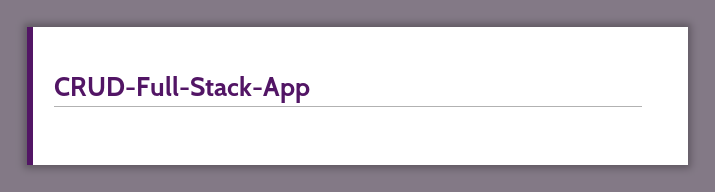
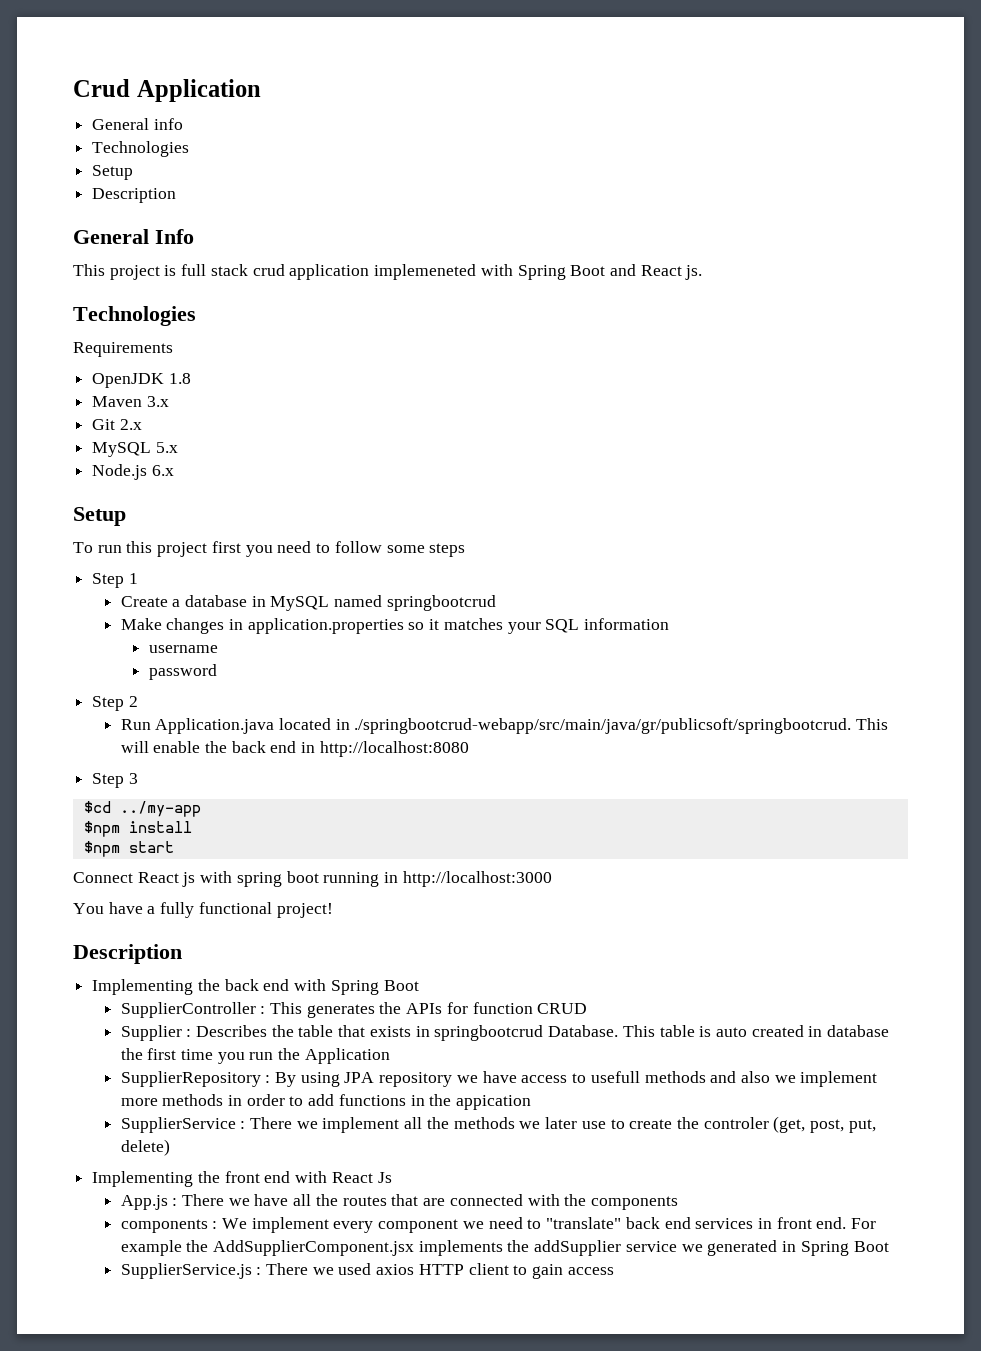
[54,76,310,103] CRUD-Full-Stack-App -> [73,79,261,102] [92,118,183,130] [92,141,190,157] [92,165,134,180] [92,188,177,203] [73,229,194,244] [73,264,703,280] [73,306,196,326] [73,342,173,357] [92,373,191,388] [92,396,169,407] [92,419,142,430] [92,442,178,457] [92,464,174,480] [73,507,126,526] [73,541,466,557] [92,573,138,588] [120,595,496,611] [120,618,670,634] [148,645,218,653] [148,664,217,680] [92,696,138,711] [120,718,889,734] [120,741,469,757] [92,773,138,788] [83,801,201,817] [83,821,192,837] [83,841,174,857] [73,871,552,887] [73,902,333,918] [73,944,182,964] [92,979,419,995] [120,1002,588,1018] [120,1025,890,1041] [120,1048,390,1064] [120,1071,878,1087] [120,1094,532,1110] [120,1116,876,1133] [120,1139,170,1156] [92,1171,392,1187] [120,1194,679,1210] [120,1217,877,1233] [120,1240,889,1256] [120,1263,614,1279] Crud Application // General info // Technologies // Setup // Description // General Info // This project is full stack crud application implemeneted with Spring Boot and React js. // Technologies // Requirements // OpenJDK 1.8 // Maven 3.x // Git 2.x // MySQL 5.x // Node.js 6.x // Setup // To run this project first you need to follow some steps // Step 1 // Create a database in MySQL named springbootcrud // Make changes in application.properties so it matches your SQL information // username // password // Step 2 // Run Application.java located in ./springbootcrud-webapp/src/main/java/gr/publicsoft/springbootcrud. This will enable the back end in http://localhost:8080 // Step 3 // $cd ../my-app // $npm install // $npm start // Connect React js with spring boot running in http://localhost:3000 // You have a fully functional project! // Description // Implementing the back end with Spring Boot // SupplierController : This generates the APIs for function CRUD // Supplier : Describes the table that exists in springbootcrud Database. This table is auto created in database the first time you run the Application // SupplierRepository : By using JPA repository we have access to usefull methods and also we implement more methods in order to add functions in the appication // SupplierService : There we implement all the methods we later use to create the controler (get, post, put, delete) // Implementing the front end with React Js // App.js : There we have all the routes that are connected with the components // components : We implement every component we need to "translate" back end services in front end. For example the AddSupplierComponent.jsx implements the addSupplier service we generated in Spring Boot // SupplierService.js : There we used axios HTTP client to gain access

